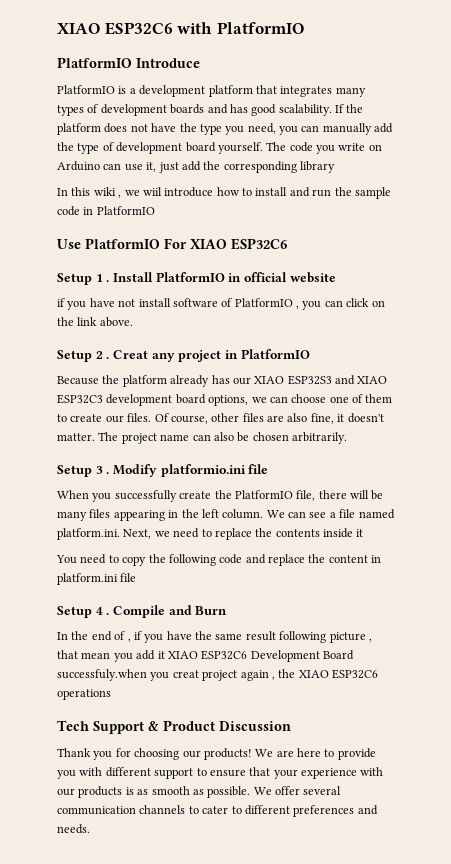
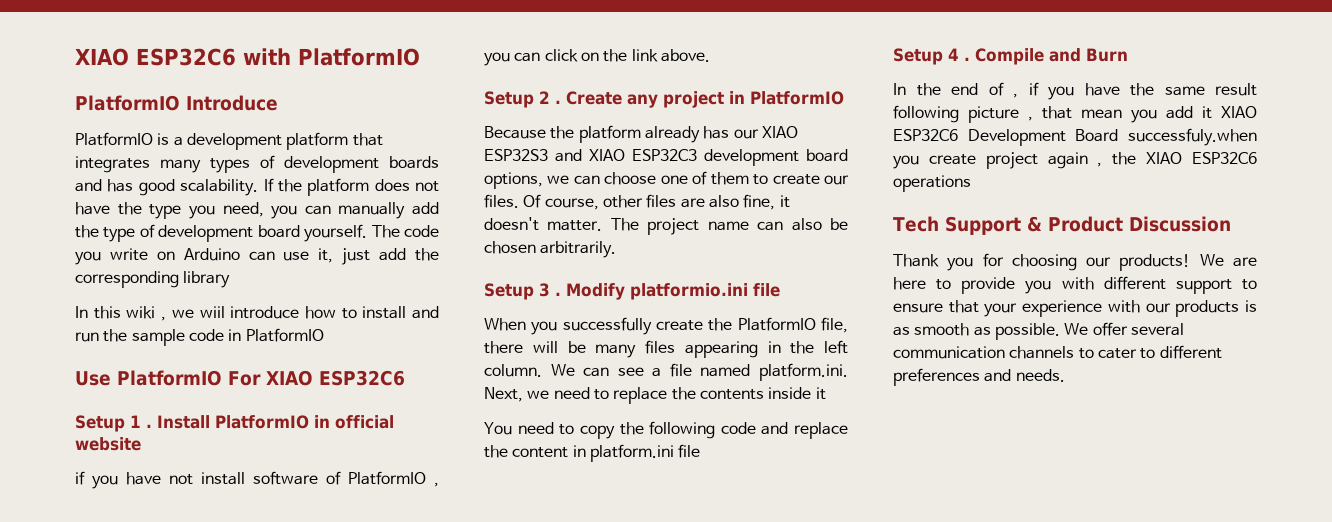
[112,350,148,359] Creat -> [566,91,622,105] Create
[172,670,199,678] creat -> [928,154,976,165] create

